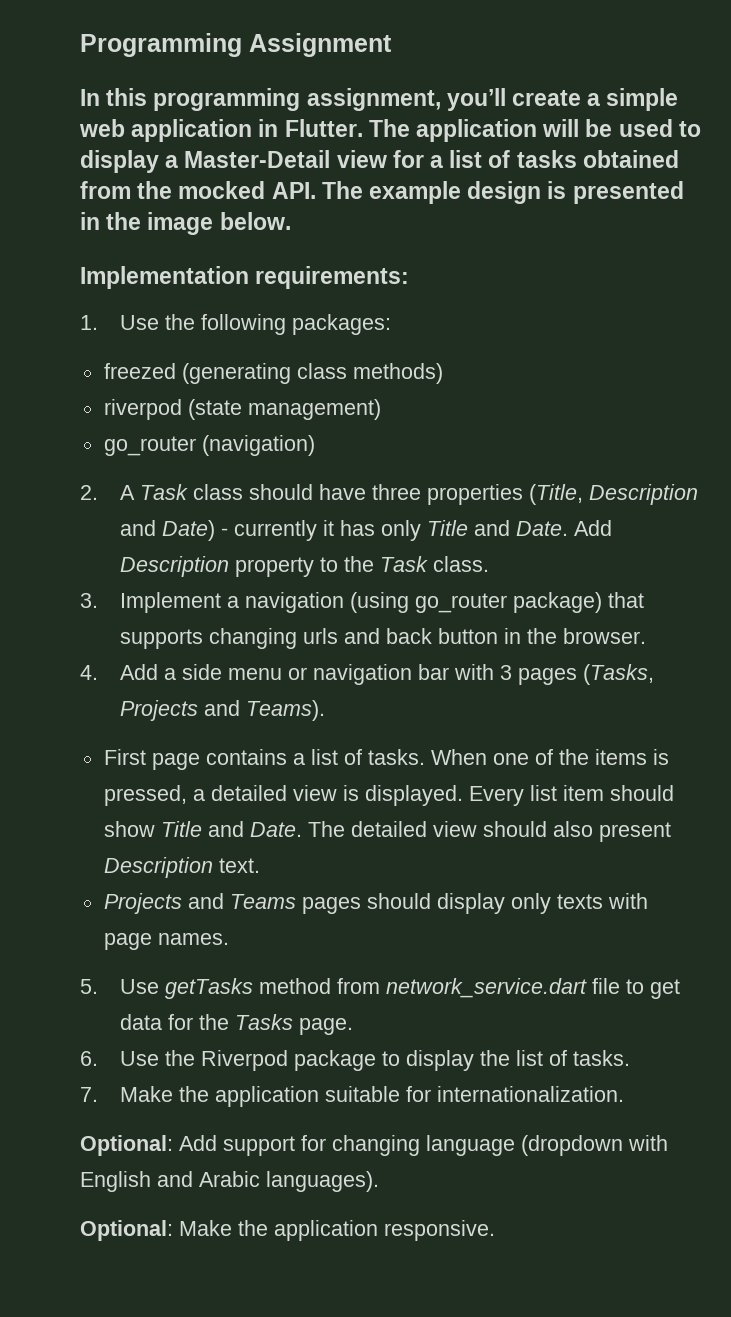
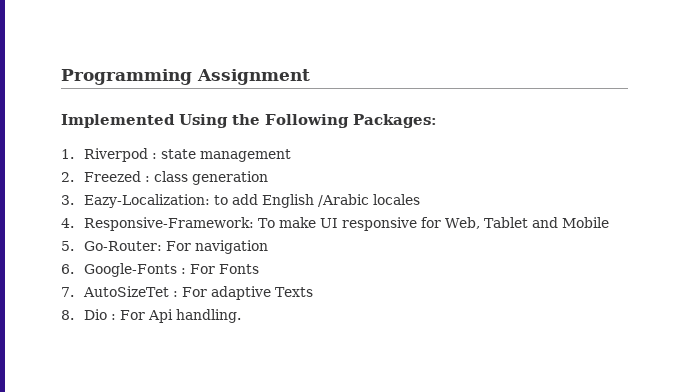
[80,88,679,111] [79,119,701,142] [80,150,679,173] [80,181,684,204] [80,212,291,235] [80,266,410,289] [80,314,391,335] [103,363,443,384] [103,399,381,420] [103,435,315,456] [80,484,698,505] [119,520,612,541] [119,556,489,577] [80,592,644,613] [119,628,646,649] [80,664,654,685] [119,700,325,721] [103,749,669,770] [103,785,674,806] [103,821,671,842] [103,857,260,878] [103,893,648,914] [103,933,229,950] [80,978,680,999] [119,1014,353,1035] [80,1050,630,1071] [80,1086,624,1107] [80,1135,668,1156] [80,1171,379,1192] [80,1220,495,1241] In this programming assignment, you’ll create a simple web application in Flutter. The application will be used to display a Master-Detail view for a list of tasks obtained from the mocked API. The example design is presented in the image below. // Implementation requirements: // 1. Use the following packages: // freezed (generating class methods) // riverpod (state management) // go_router (navigation) // 2. A Task class should have three properties (Title, Description and Date) - currently it has only Title and Date. Add Description property to the Task class. // 3. Implement a navigation (using go_router package) that supports changing urls and back button in the browser. // 4. Add a side menu or navigation bar with 3 pages (Tasks, Projects and Teams). // First page contains a list of tasks. When one of the items is pressed, a detailed view is displayed. Every list item should show Title and Date. The detailed view should also present Description text. // Projects and Teams pages should display only texts with page names. // 5. Use getTasks method from network_service.dart file to get data for the Tasks page. // 6. Use the Riverpod package to display the list of tasks. // 7. Make the application suitable for internationalization. // Optional: Add support for changing language (dropdown with English and Arabic languages). // Optional: Make the application responsive. -> [61,114,437,128] [61,148,292,162] [61,171,269,185] [61,194,421,208] [61,217,610,231] [61,240,269,254] [61,263,260,277] [61,286,314,300] [61,309,242,323] Implemented Using the Following Packages: // 1. Riverpod : state management // 2. Freezed : class generation // 3. Eazy-Localization: to add English /Arabic locales // 4. Responsive-Framework: To make UI responsive for Web, Tablet and Mobile // 5. Go-Router: For navigation // 6. Google-Fonts : For Fonts // 7. AutoSizeTet : For adaptive Texts // 8. Dio : For Api handling.

